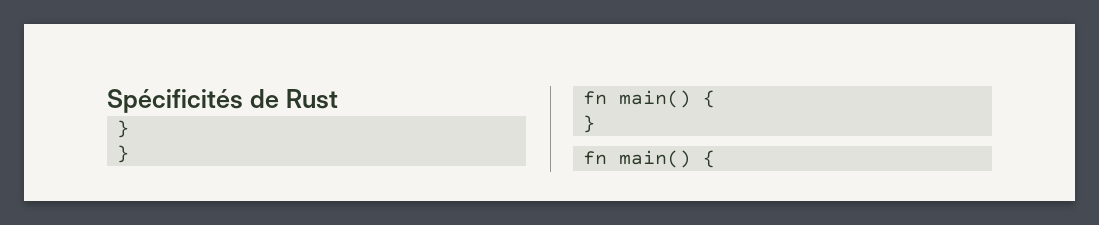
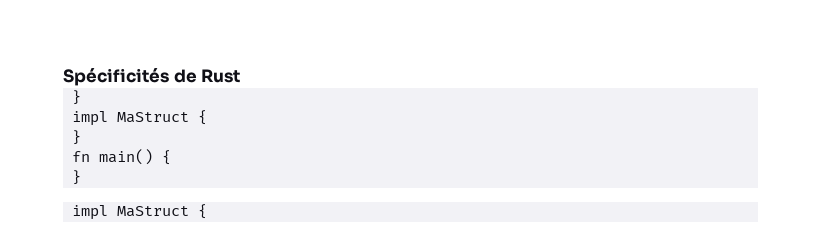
(129, 129) none -> [72,110,207,126] // impl MaStruct {
[582,150,691,168] fn main() -> [72,205,189,220] impl MaStruct

